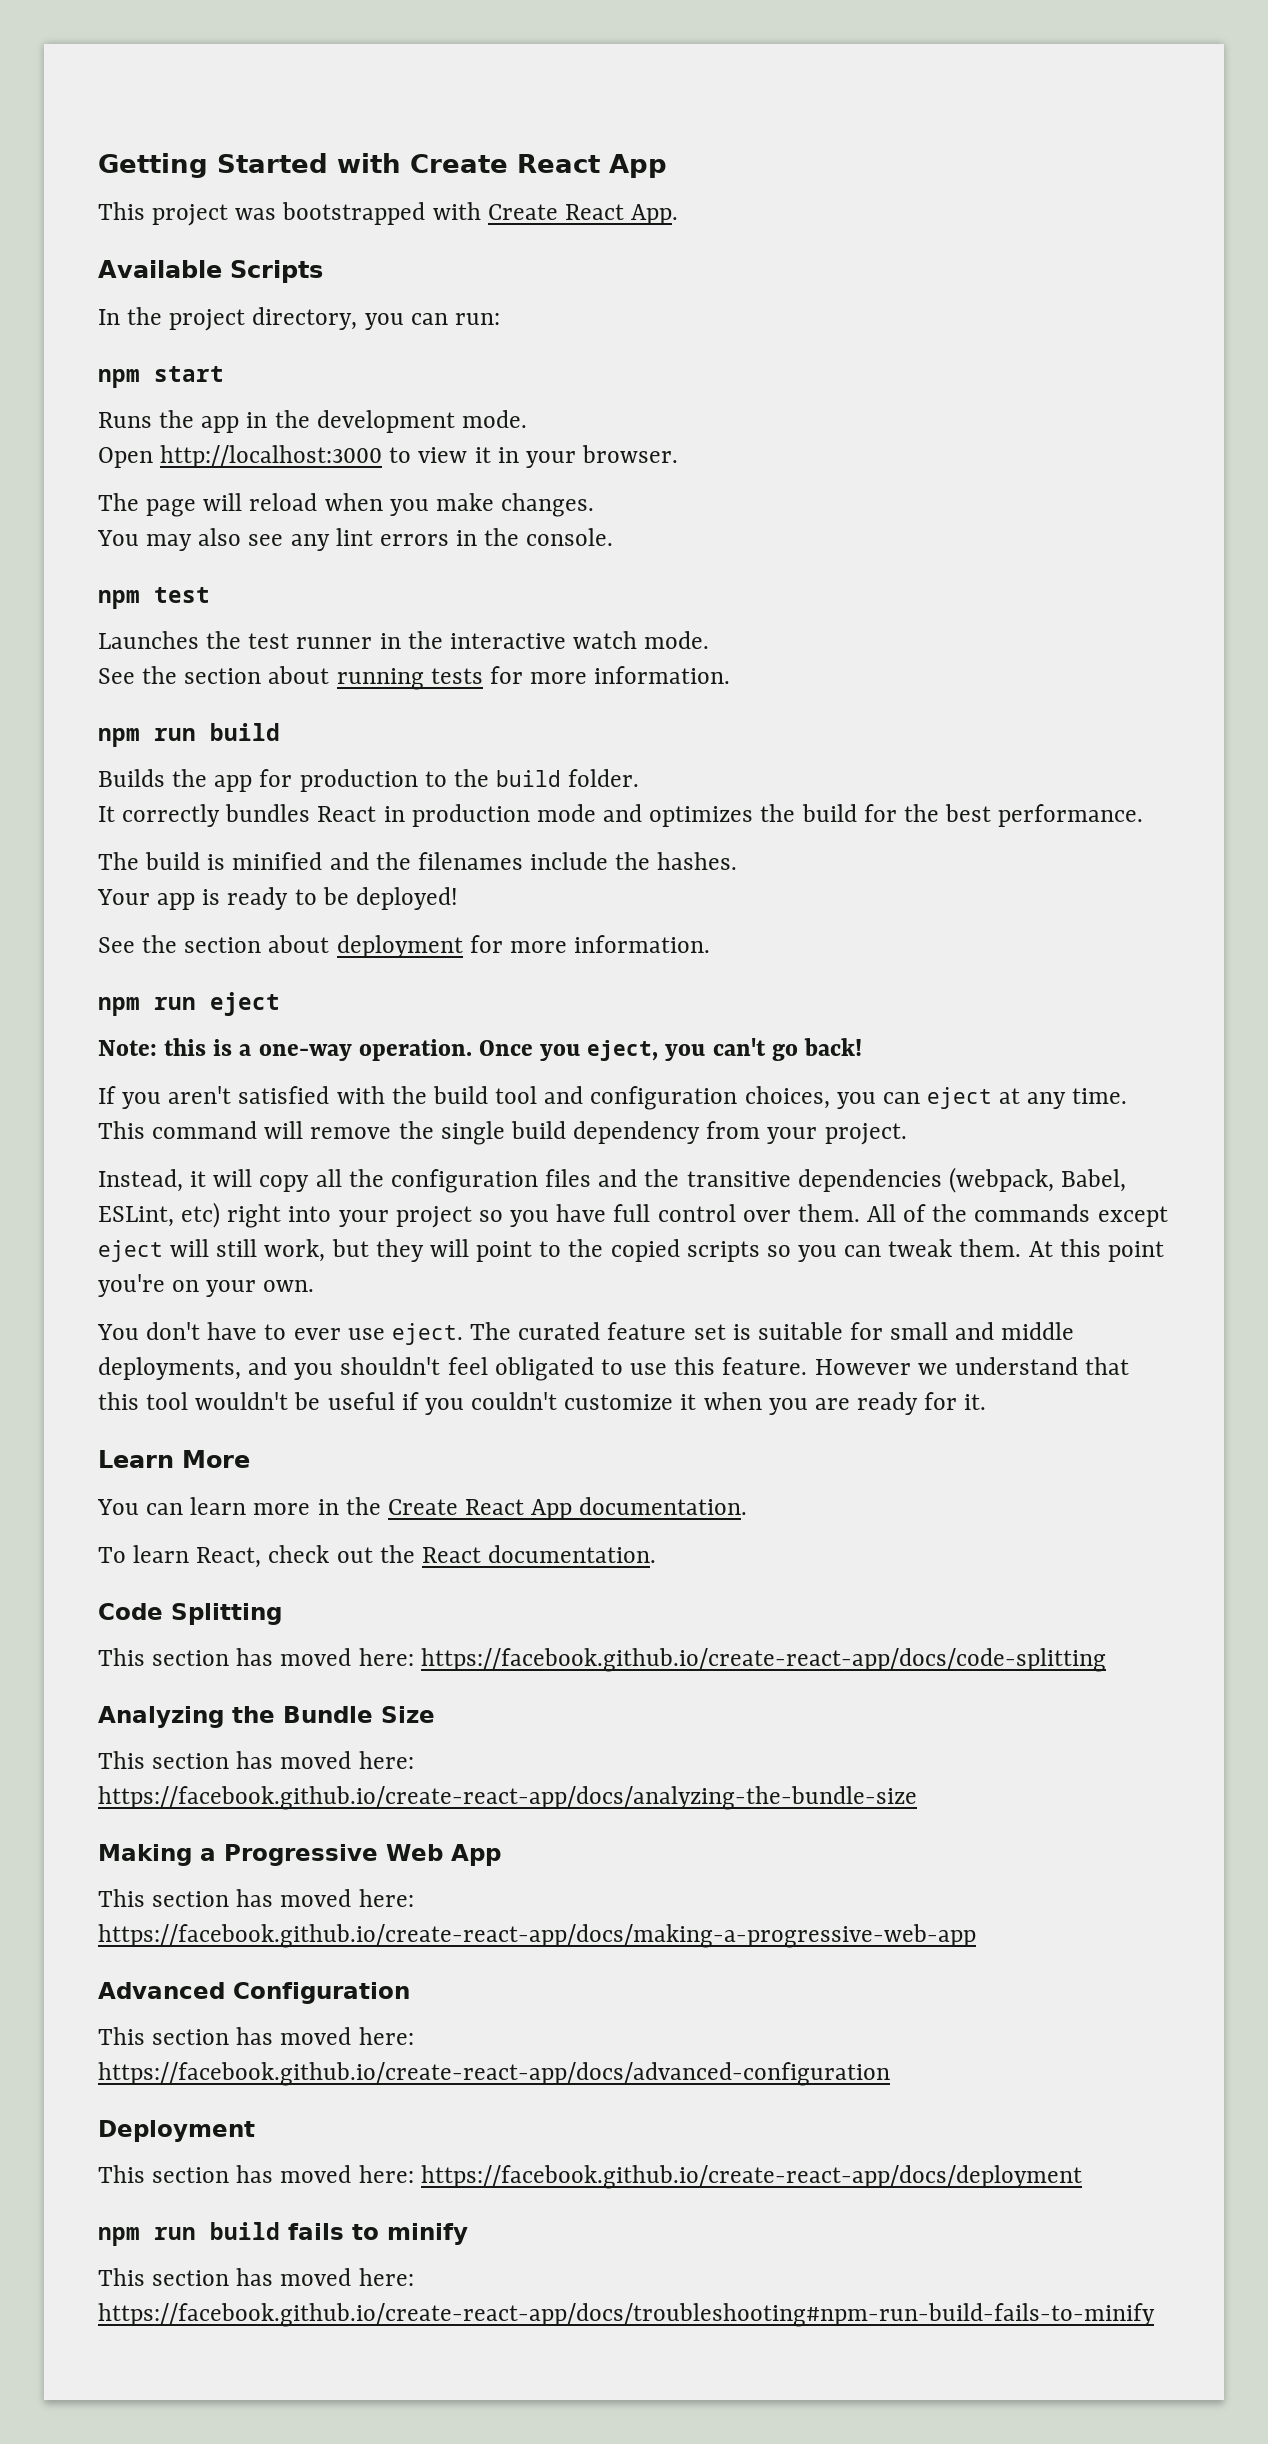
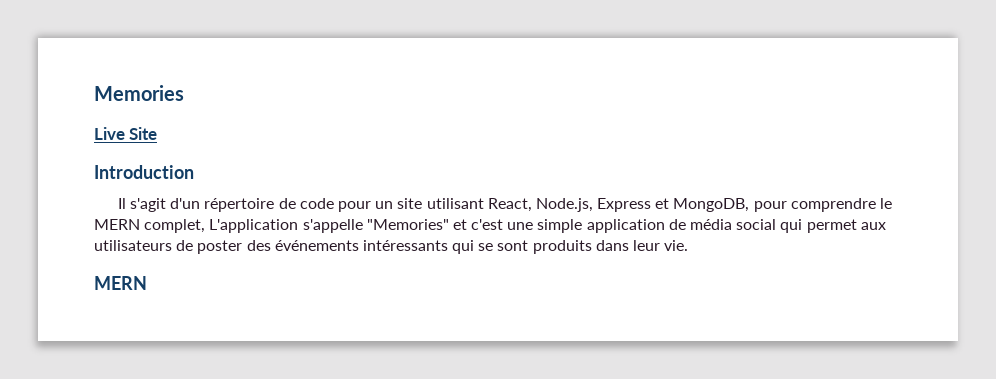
[98,153,667,178] [98,202,679,226] [98,260,323,283] [98,307,500,331] [98,366,224,388] [98,410,527,433] [98,445,679,468] [98,493,595,517] [97,528,614,551] [98,587,210,609] [98,631,710,649] [98,666,731,690] [98,723,280,747] [98,769,640,792] [98,804,1144,827] [98,852,738,870] [97,887,458,910] [98,935,711,958] [98,992,280,1016] [98,1038,862,1061] [98,1086,1128,1110] [98,1121,907,1145] [98,1167,1127,1193] [98,1202,1168,1228] [98,1239,1164,1262] [98,1274,315,1297] [97,1322,1075,1345] [98,1357,1130,1381] [98,1392,987,1415] [98,1450,250,1468] [97,1497,748,1520] [98,1545,657,1568] [98,1603,282,1625] [98,1648,1106,1672] [98,1706,435,1728] [98,1751,414,1769] [98,1786,917,1810] [98,1844,501,1866] [98,1889,414,1907] [98,1924,976,1948] [98,1982,410,2004] [98,2027,414,2045] [98,2062,890,2086] [98,2120,255,2142] [98,2165,1082,2189] [98,2222,468,2246] [98,2268,414,2286] [98,2303,1155,2327] Getting Started with Create React App // This project was bootstrapped with Create React App. // Available Scripts // In the project directory, you can run: // npm start // Runs the app in the development mode. // Open http://localhost:3000 to view it in your browser. // The page will reload when you make changes. // You may also see any lint errors in the console. // npm test // Launches the test runner in the interactive watch mode. // See the section about running tests for more information. // npm run build // Builds the app for production to the build folder. // It correctly bundles React in production mode and optimizes the build for the best performance. // The build is minified and the filenames include the hashes. // Your app is ready to be deployed! // See the section about deployment for more information. // npm run eject // Note: this is a one-way operation. Once you eject, you can't go back! // If you aren't satisfied with the build tool and configuration choices, you can eject at any time. This command will remove the single build dependency from your project. // Instead, it will copy all the configuration files and the transitive dependencies (webpack, Babel, ESLint, etc) right into your project so you have full control over them. All of the commands except eject will still work, but they will point to the copied scripts so you can tweak them. At this point you're on your own. // You don't have to ever use eject. The curated feature set is suitable for small and middle deployments, and you shouldn't feel obligated to use this feature. However we understand that this tool wouldn't be useful if you couldn't customize it when you are ready for it. // Learn More // You can learn more in the Create React App documentation. // To learn React, check out the React documentation. // Code Splitting // This section has moved here: https://facebook.github.io/create-react-app/docs/code-splitting // Analyzing the Bundle Size // This section has moved here: https://facebook.github.io/create-react-app/docs/analyzing-the-bundle-size // Making a Progressive Web App // This section has moved here: https://facebook.github.io/create-react-app/docs/making-a-progressive-web-app // Advanced Configuration // This section has moved here: https://facebook.github.io/create-react-app/docs/advanced-configuration // Deployment // This section has moved here: https://facebook.github.io/create-react-app/docs/deployment // npm run build fails to minify // This section has moved here: https://facebook.github.io/create-react-app/docs/troubleshooting#npm-run-build-fails-to-minify -> [94,85,184,101] [94,127,158,140] [94,165,194,179] [117,198,893,212] [94,219,886,233] [94,240,689,254] [94,276,147,290] Memories // Live Site // Introduction // Il s'agit d'un répertoire de code pour un site utilisant React, Node.js, Express et MongoDB, pour comprendre le MERN complet, L'application s'appelle "Memories" et c'est une simple application de média social qui permet aux utilisateurs de poster des événements intéressants qui se sont produits dans leur vie. // MERN

